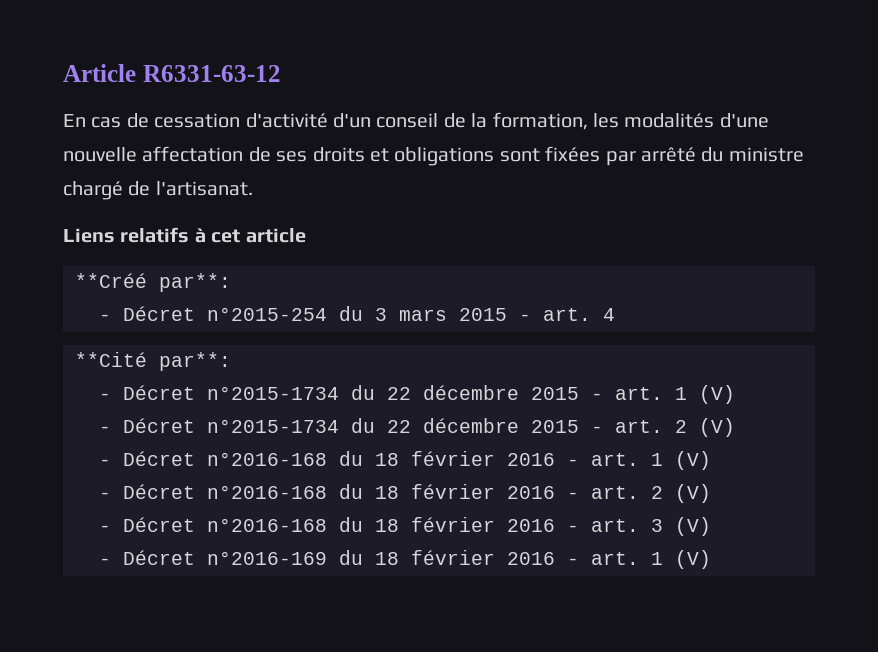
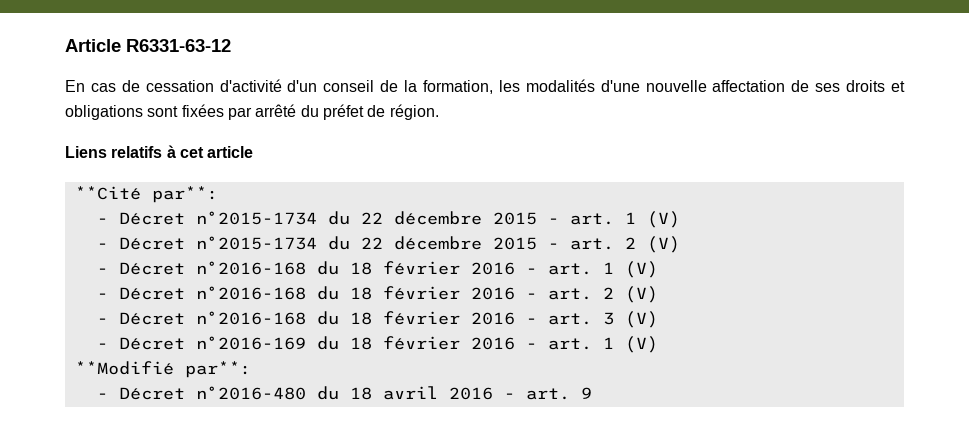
[728,147,804,162] [63,181,253,200] ministre chargé de l'artisanat. -> [322,104,439,120] préfet de région.
[75,273,231,292] [99,306,615,321] // **Créé par**: // - Décret n°2015-254 du 3 mars 2015 - art. 4 -> (254, 152) none
(711, 559) none -> [74,361,251,378] [96,386,592,400] // **Modifié par**: // - Décret n°2016-480 du 18 avril 2016 - art. 9

